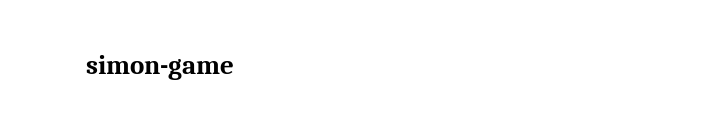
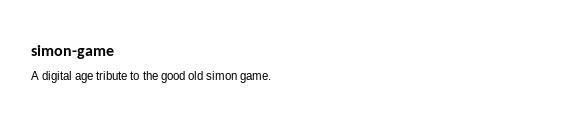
(234, 67) none -> [31,71,271,83] // A digital age tribute to the good old simon game.

